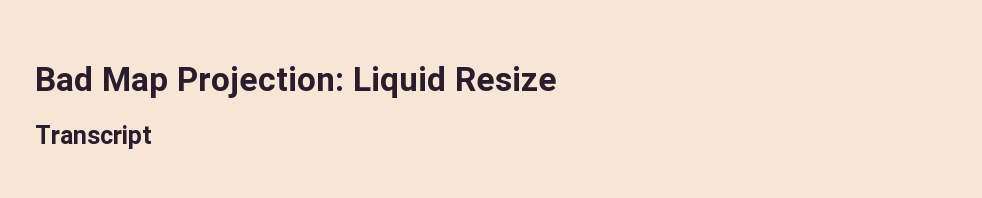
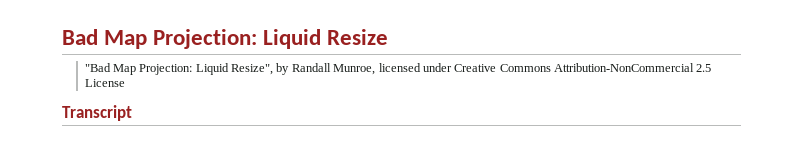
(558, 78) none -> [84,63,712,75] [84,79,125,87] // "Bad Map Projection: Liquid Resize", by Randall Munroe, licensed under Creative Commons Attribution-NonCommercial 2.5 License

